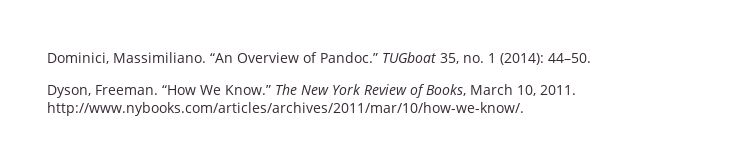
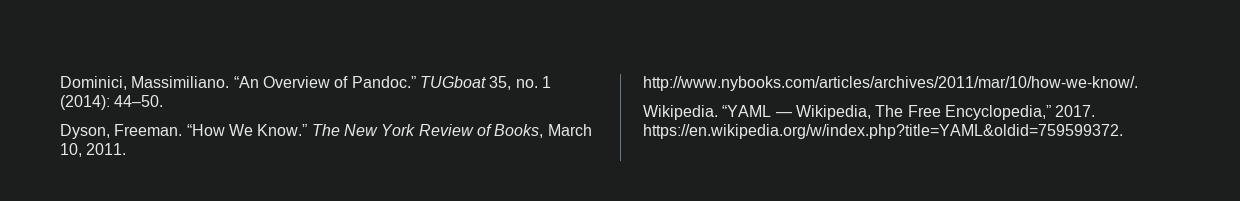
(524, 109) none -> [643,105,1096,120] [643,124,1123,139] // Wikipedia. “YAML — Wikipedia, The Free Encyclopedia,” 2017. https://en.wikipedia.org/w/index.php?title=YAML&oldid=759599372.

